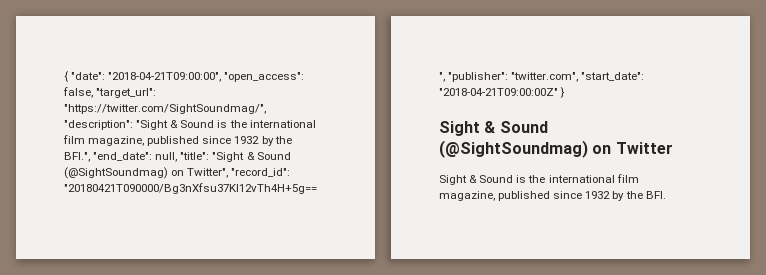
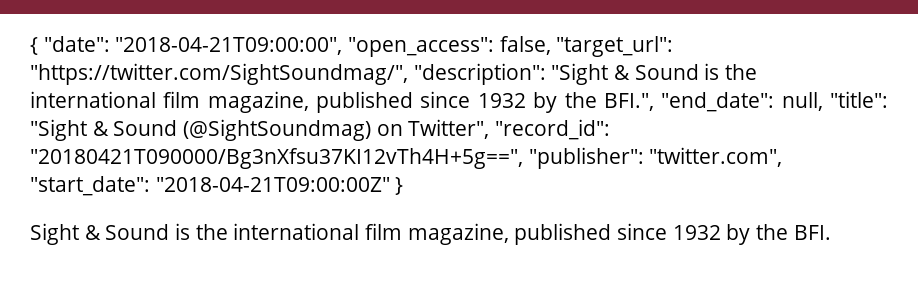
[439,121,548,136] [439,140,673,158] // Sight & Sound (@SightSoundmag) on Twitter -> (404, 186) none

